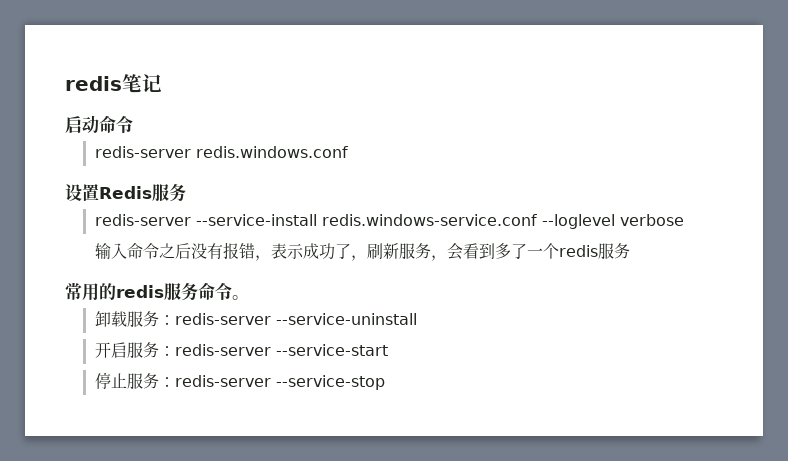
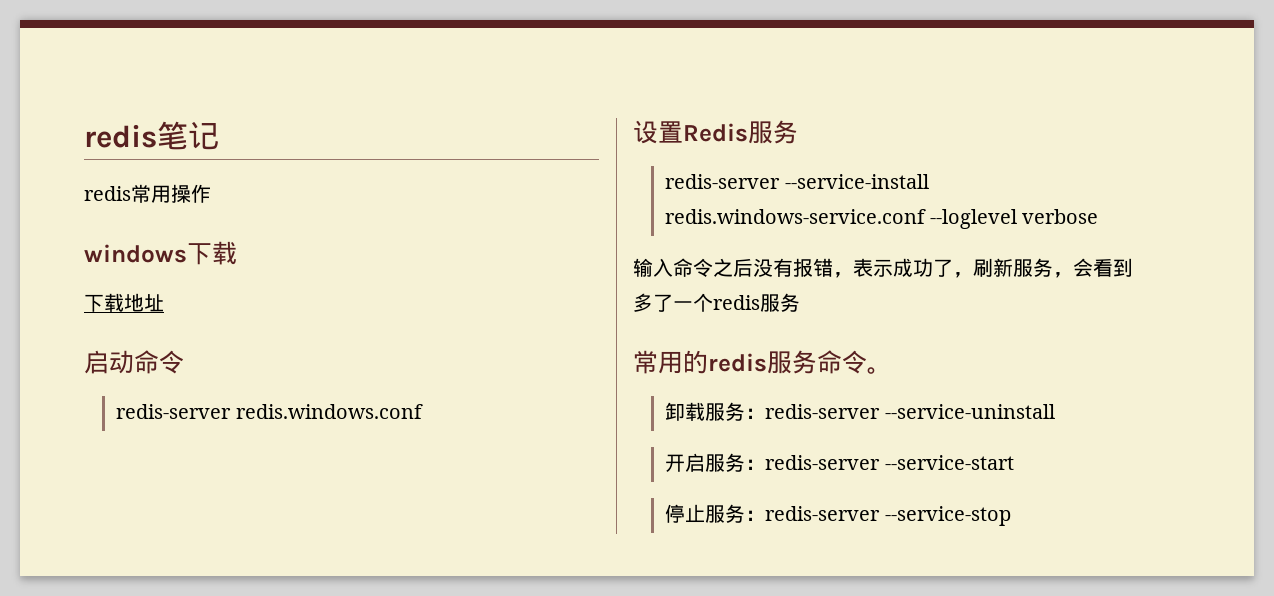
(162, 83) none -> [84,184,211,203] [84,241,237,265] [84,293,164,312] // redis常用操作 // windows下载 // 下载地址

